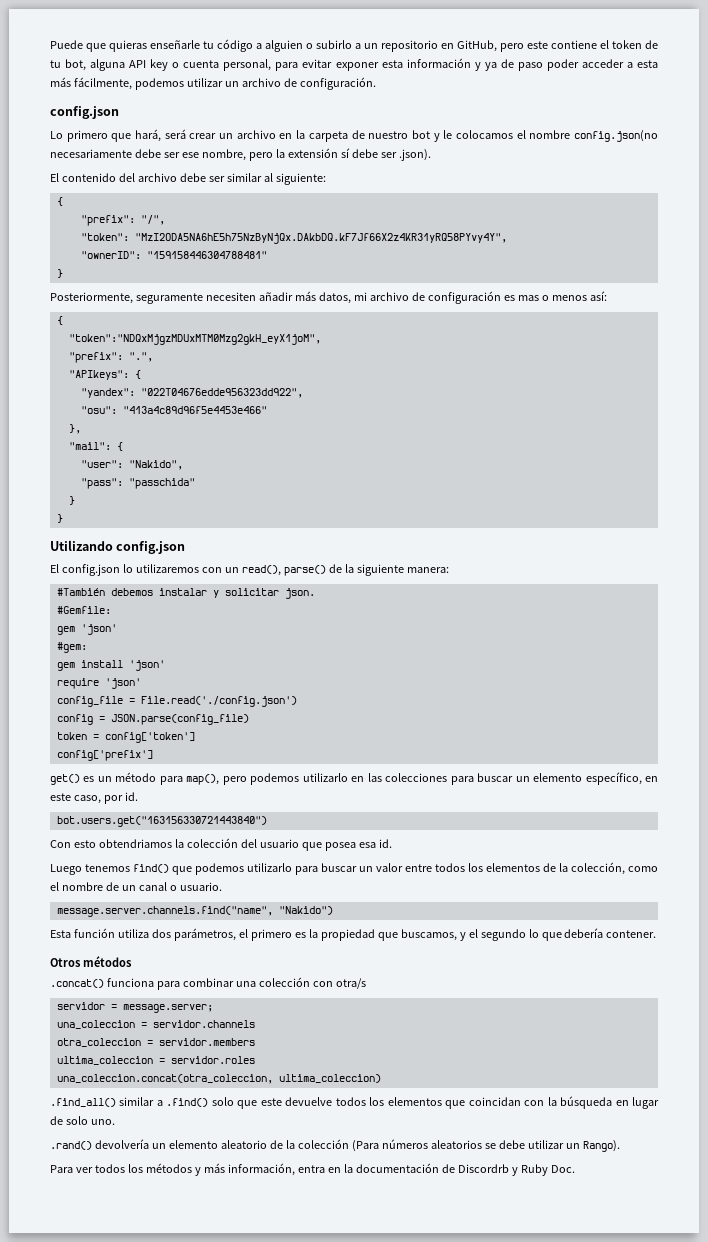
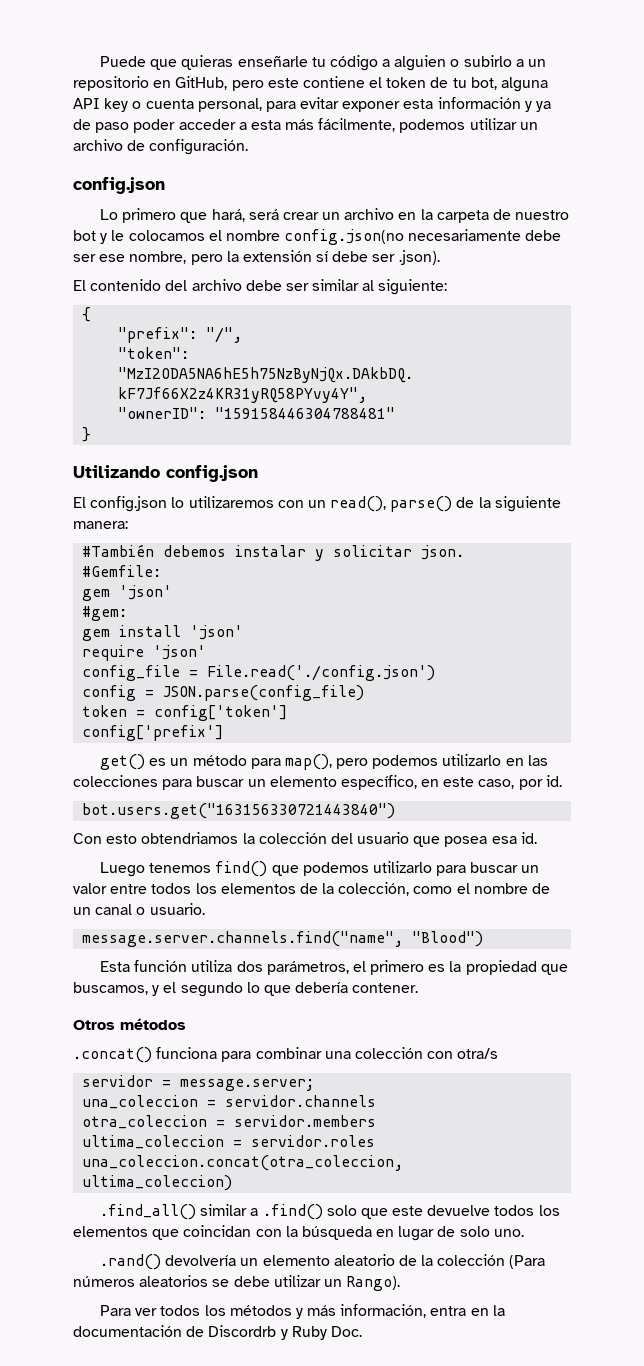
[50,291,607,304] [56,316,63,325] [68,334,321,345] [68,352,153,363] [68,370,141,380] [80,388,303,398] [80,406,267,414] [68,424,81,434] [68,442,123,451] [80,460,183,470] [80,478,195,489] [68,496,75,505] [56,514,63,523] // Posteriormente, seguramente necesiten añadir más datos, mi archivo de configuración es mas o menos así: // { // "token":"NDQxMjgzMDUxMTM0Mzg2gkH_eyX1joM", // "prefix": ".", // "APIkeys": { // "yandex": "022T04676edde956323dd922", // "osu": "413a4c89d96f5e4453e466" // }, // "mail": { // "user": "Nakido", // "pass": "passchida" // } // } -> (92, 434) none
[278,906,333,915] "Nakido") -> [412,931,484,947] "Blood")

